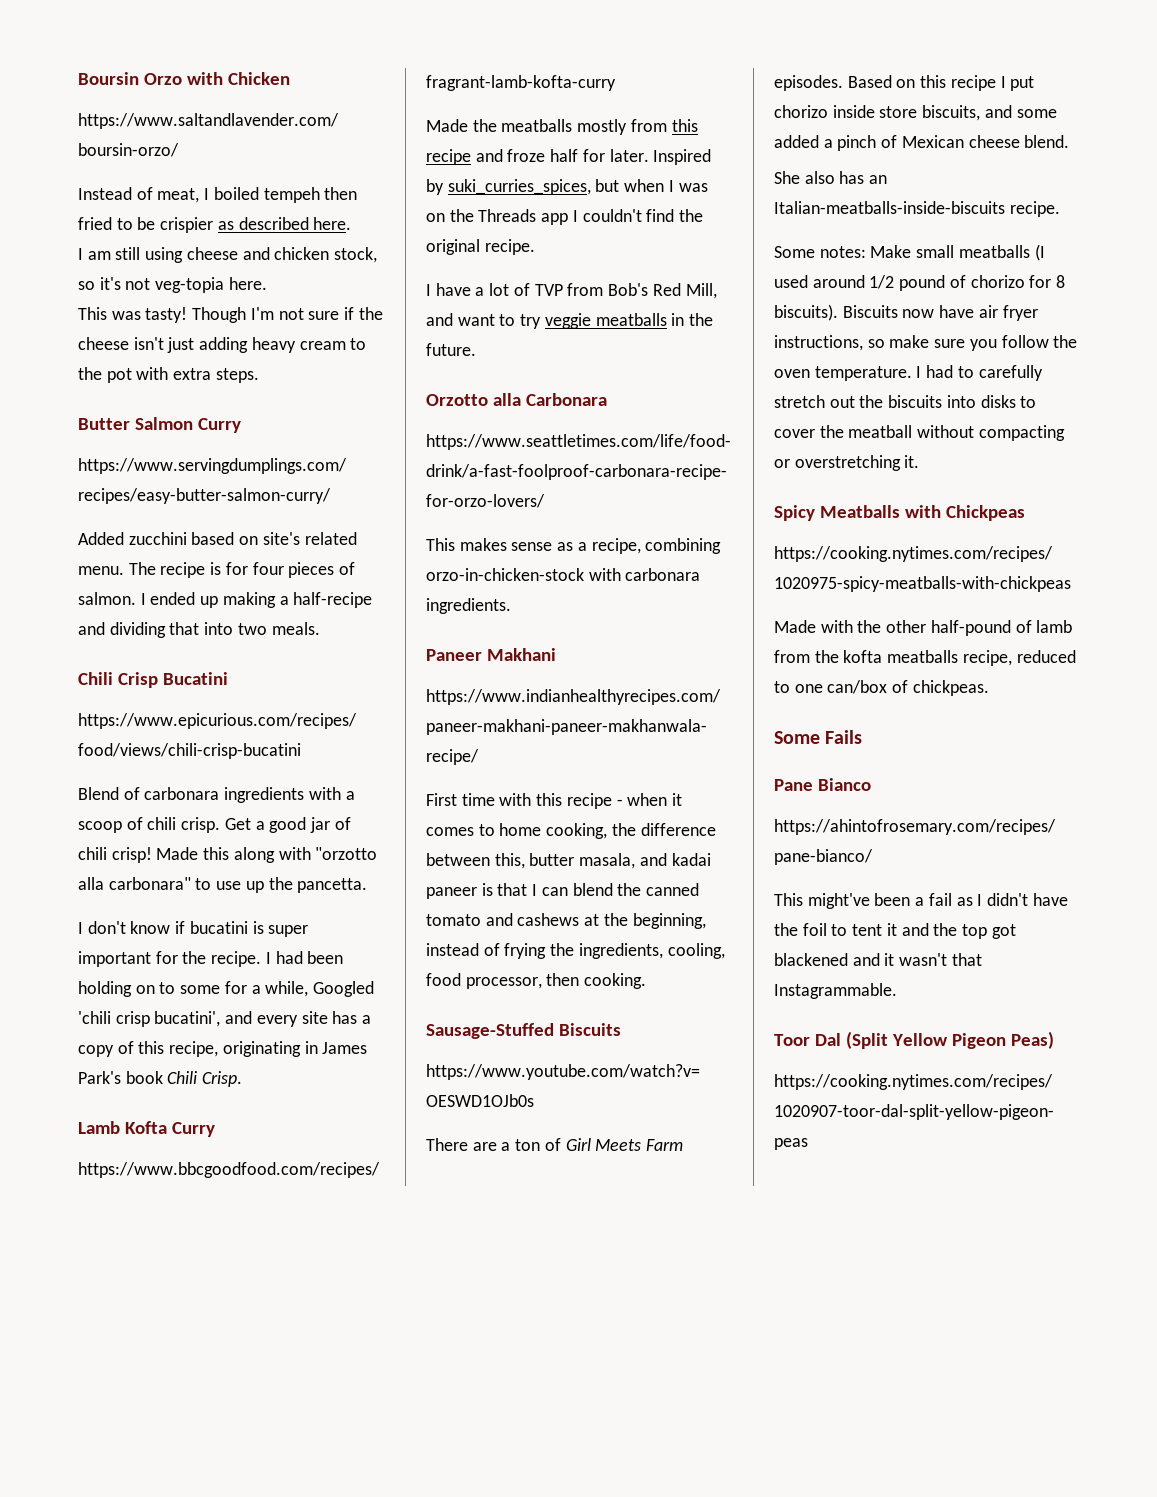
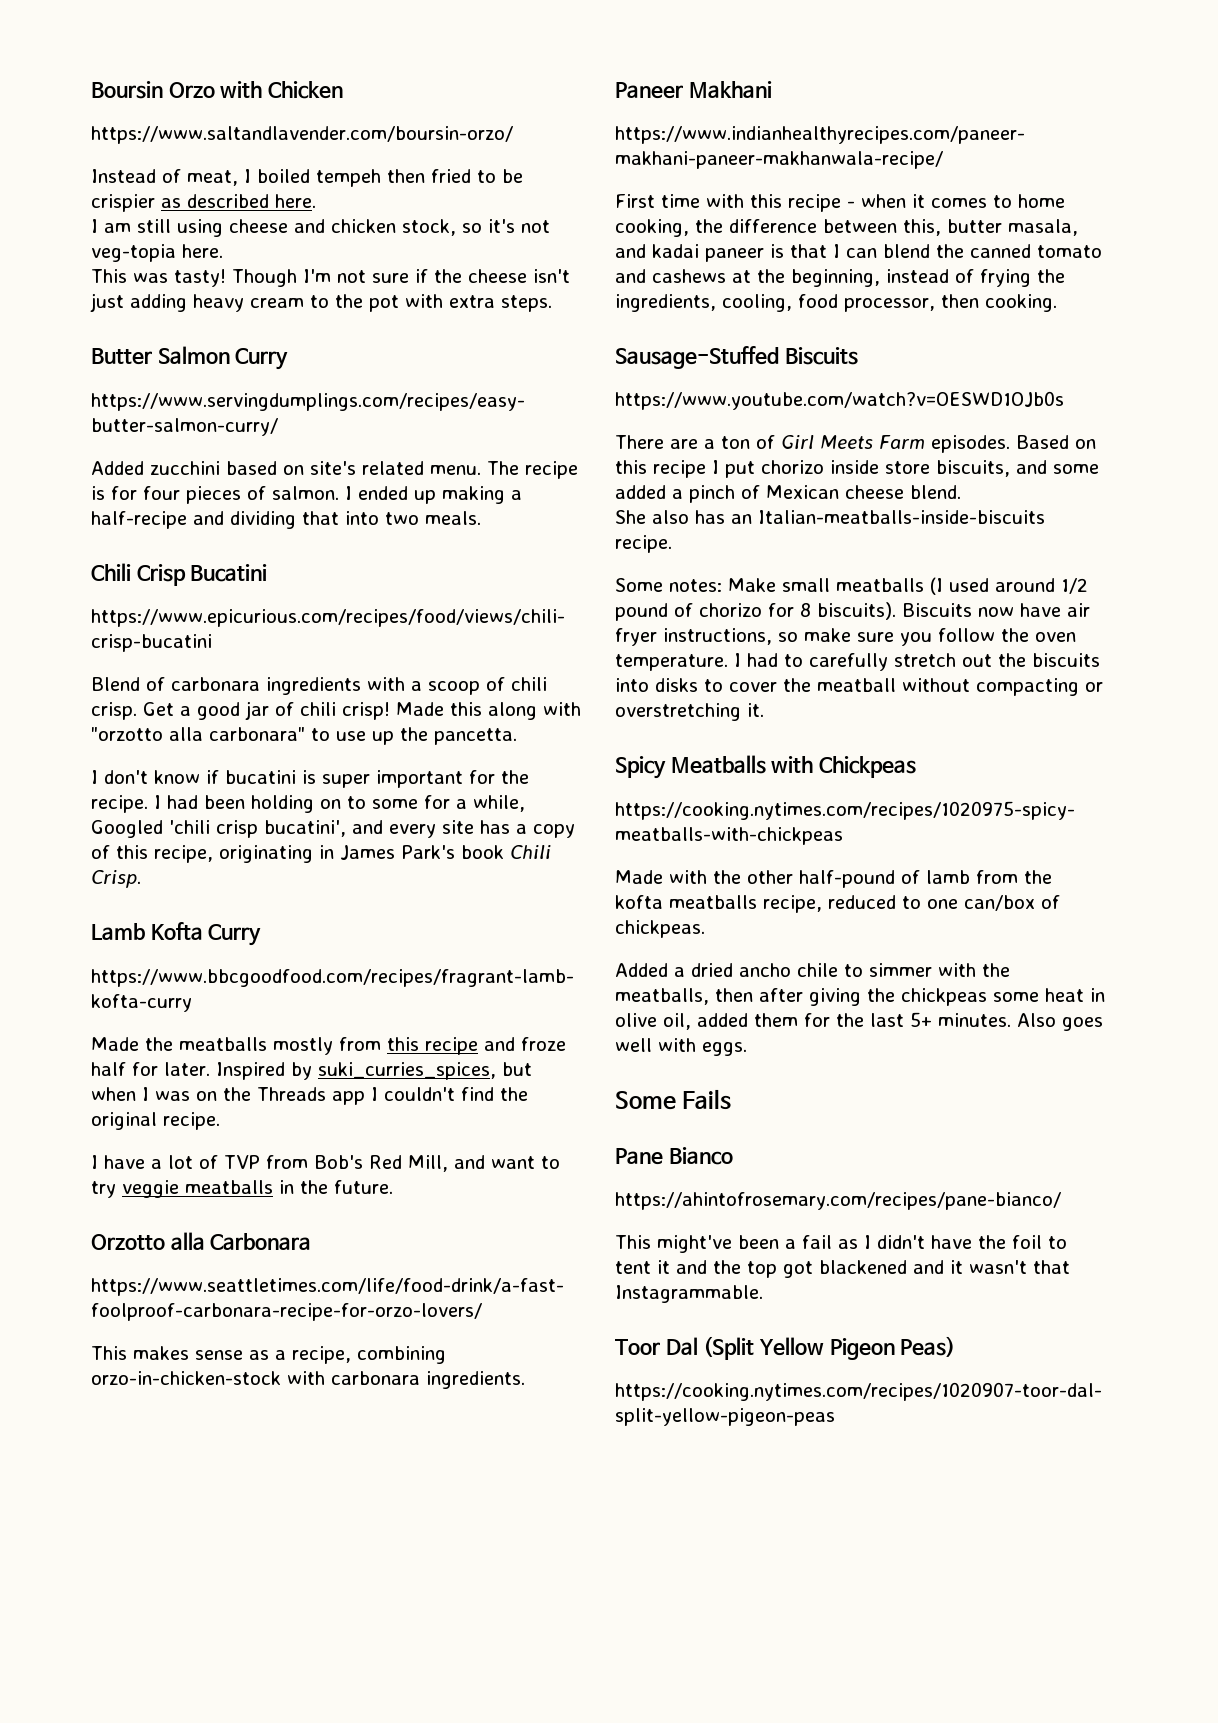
(989, 688) none -> [615,963,1010,977] [615,988,1105,1006] [615,1012,1103,1031] [615,1038,747,1056] // Added a dried ancho chile to simmer with the meatballs, then after giving the chickpeas some heat in olive oil, added them for the last 5+ minutes. Also goes well with eggs.

